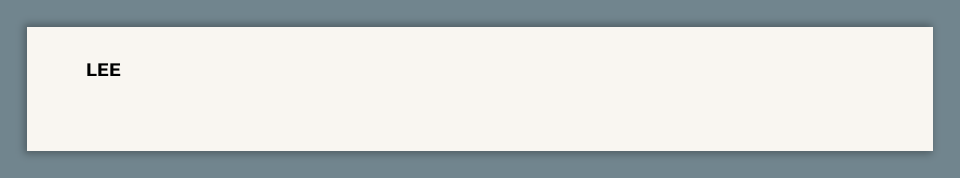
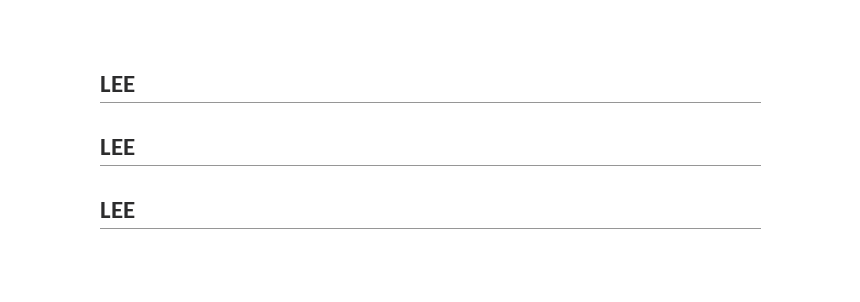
[86,63,121,76] LEE -> [100,76,135,92] [100,139,135,155] [100,202,135,218] LEE // LEE // LEE

